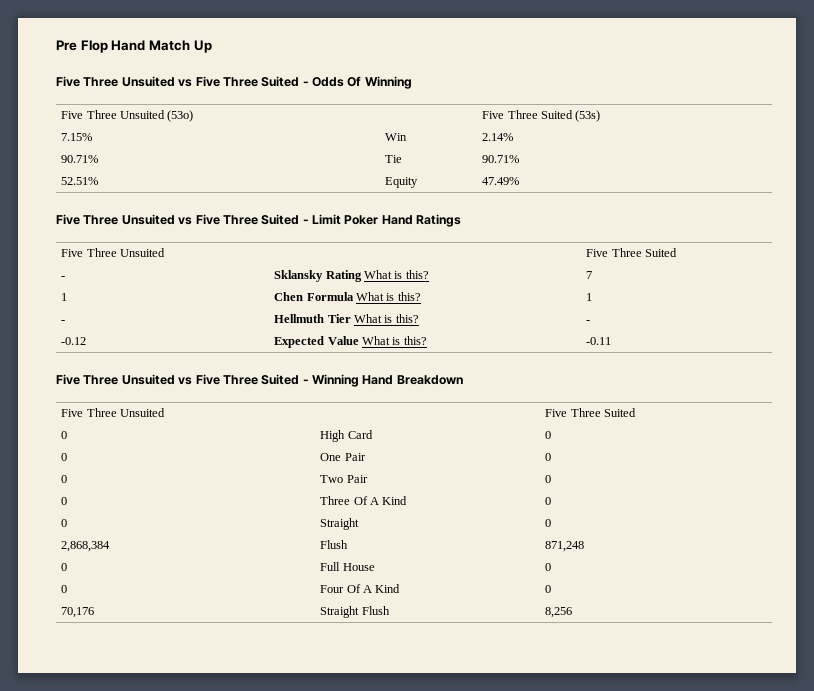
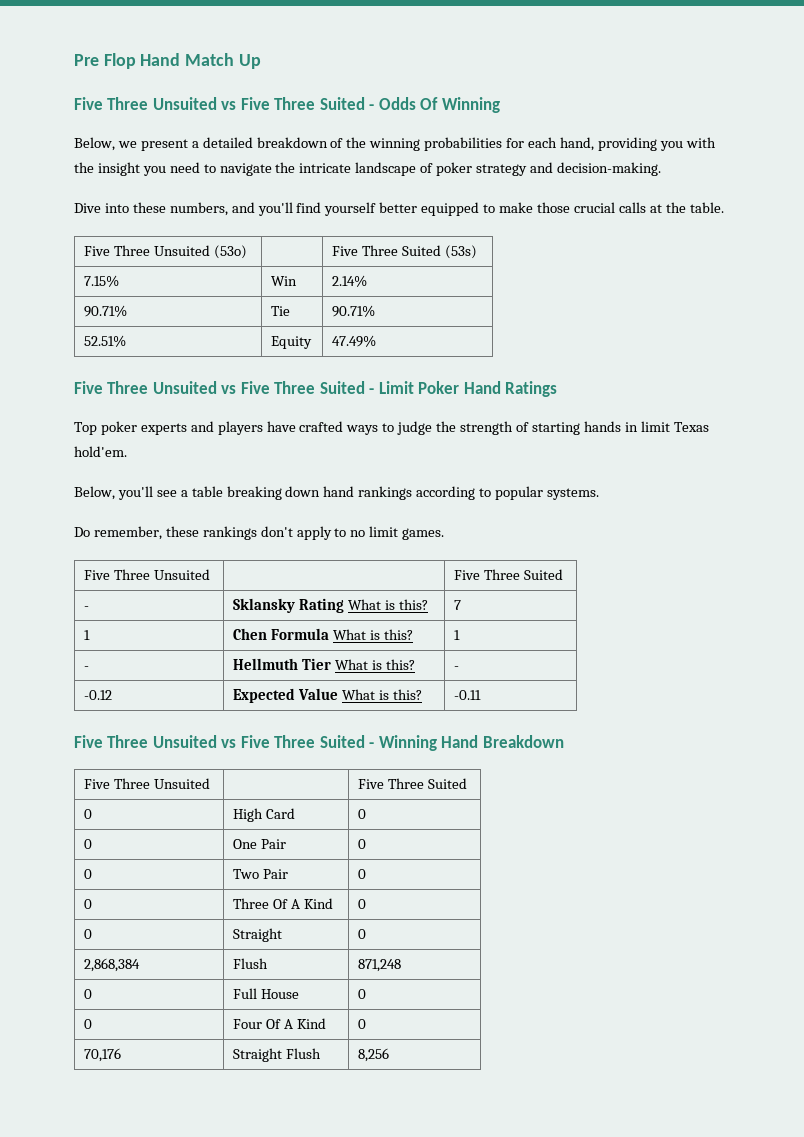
(412, 82) none -> [74,137,716,151] [74,162,661,176] [74,202,724,216] // Below, we present a detailed breakdown of the winning probabilities for each hand, providing you with the insight you need to navigate the intricate landscape of poker strategy and decision-making. // Dive into these numbers, and you'll find yourself better equipped to make those crucial calls at the table.
(462, 220) none -> [74,421,709,435] [74,446,127,457] [74,486,599,500] [74,526,445,540] // Top poker experts and players have crafted ways to judge the strength of starting hands in limit Texas hold'em. // Below, you'll see a table breaking down hand rankings according to popular systems. // Do remember, these rankings don't apply to no limit games.

